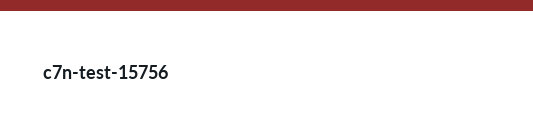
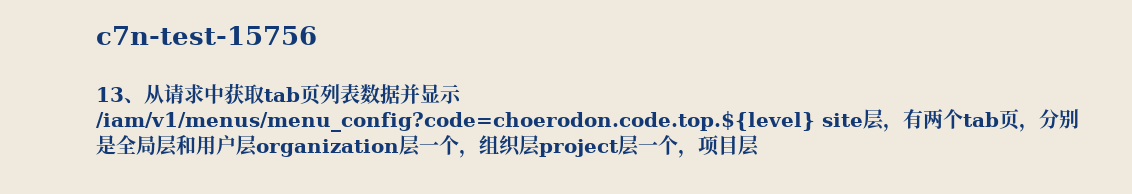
(168, 72) none -> [96,83,462,105] [96,109,1079,132] [96,135,759,158] // 13、从请求中获取tab页列表数据并显示/iam/v1/menus/menu_config?code=choerodon.code.top.${level} site层，有两个tab页，分别是全局层和用户层organization层一个，组织层project层一个，项目层

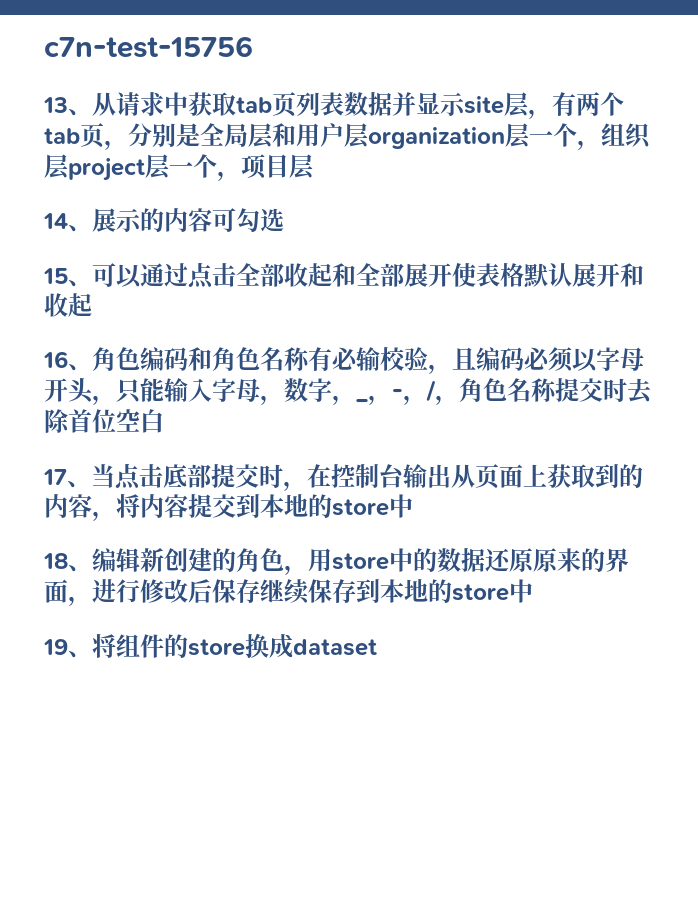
[96,111,815,132] /iam/v1/menus/menu_config?code=choerodon.code.top.${level} -> (466, 104) none
(759, 145) none -> [43,208,284,233] [43,262,644,289] [44,293,92,317] [43,347,644,374] [44,378,652,405] [44,409,164,433] [43,463,643,491] [44,494,413,521] [43,548,629,575] [44,579,533,606] [43,633,377,658] // 14、展示的内容可勾选 // 15、可以通过点击全部收起和全部展开使表格默认展开和收起 // 16、角色编码和角色名称有必输校验，且编码必须以字母开头，只能输入字母，数字，_，-，/，角色名称提交时去除首位空白 // 17、当点击底部提交时，在控制台输出从页面上获取到的内容，将内容提交到本地的store中 // 18、编辑新创建的角色，用store中的数据还原原来的界面，进行修改后保存继续保存到本地的store中 // 19、将组件的store换成dataset

